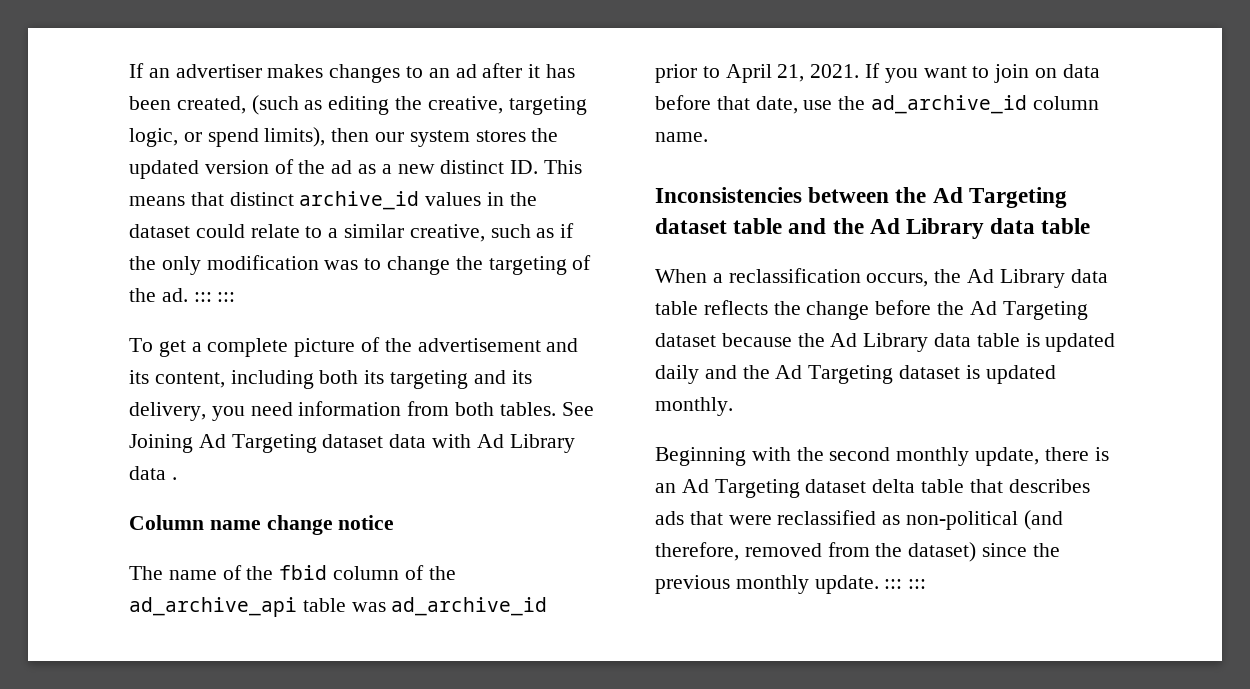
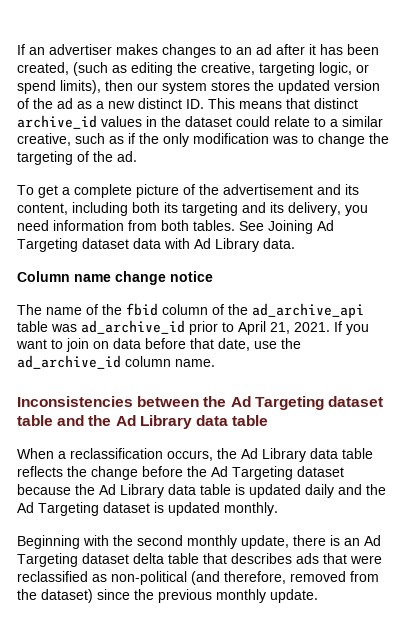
[193,292,236,302] ::: ::: -> (137, 156) none
[129,466,177,480] data . -> [263,238,295,249] data.
[884,579,927,589] ::: ::: -> (318, 596) none

